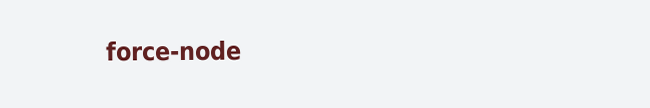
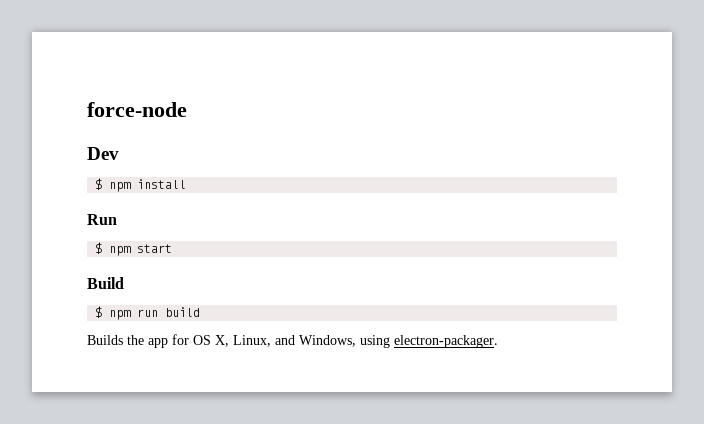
(242, 51) none -> [87,147,119,160] [95,178,187,192] [87,214,117,225] [95,242,173,256] [87,277,124,289] [95,306,201,320] [87,334,498,348] // Dev // $ npm install // Run // $ npm start // Build // $ npm run build // Builds the app for OS X, Linux, and Windows, using electron-packager.

